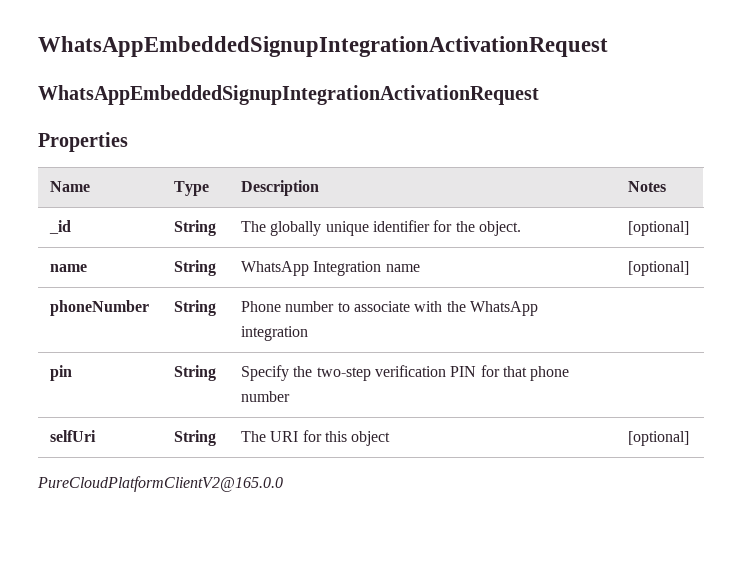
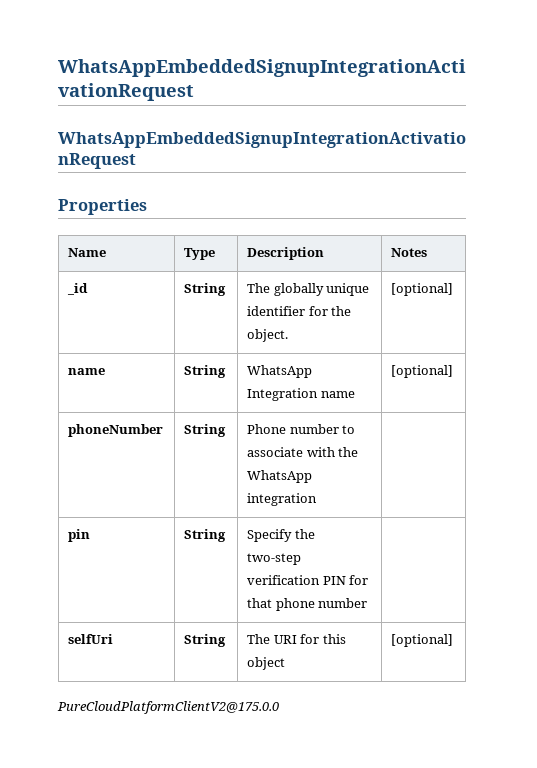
[37,476,283,492] PureCloudPlatformClientV2@165.0.0 -> [57,701,279,714] PureCloudPlatformClientV2@175.0.0

